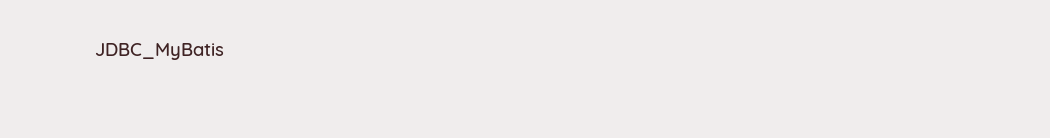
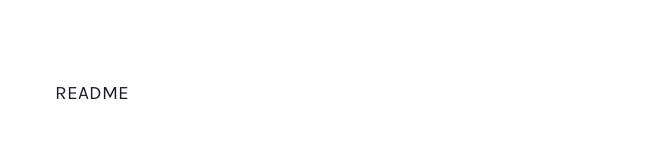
[95,43,224,60] JDBC_MyBatis -> [55,87,129,99] README

